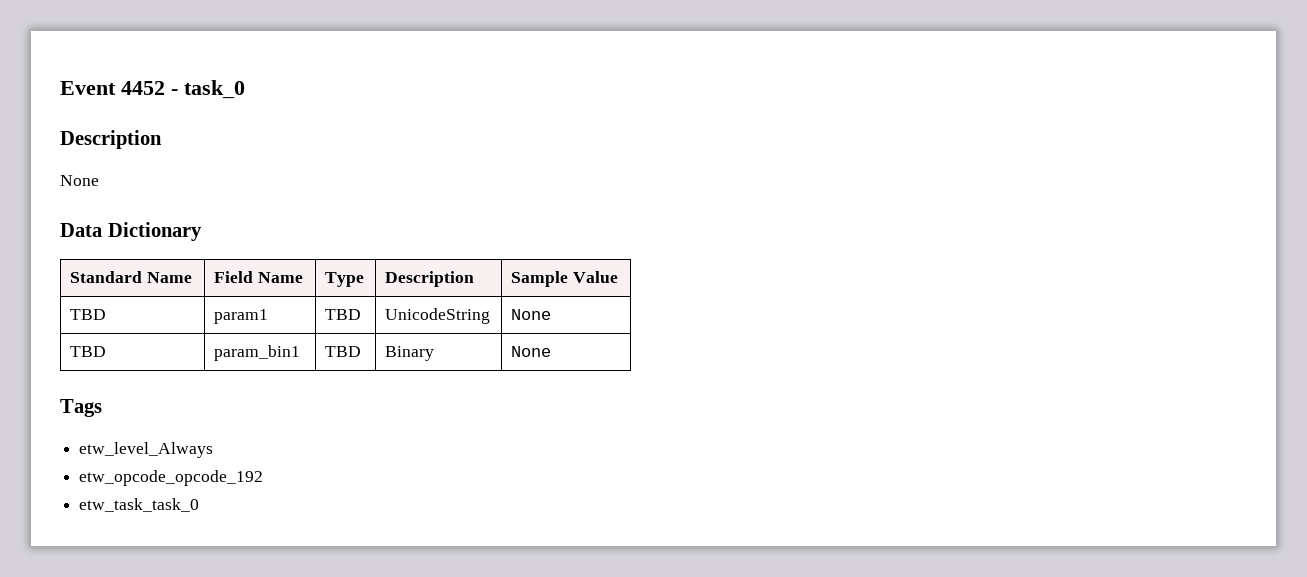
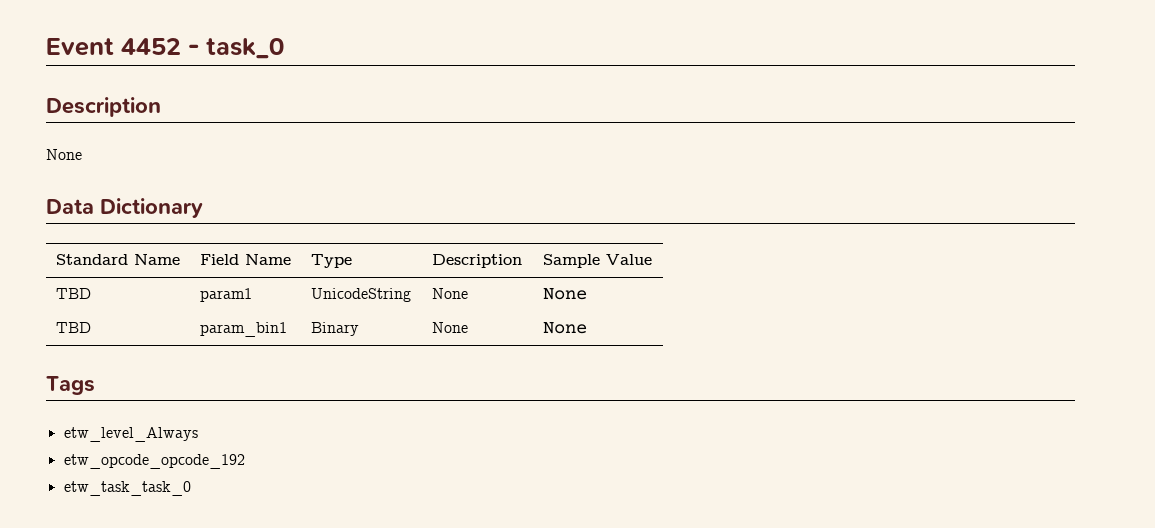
[325,309,362,320] [385,308,491,324] TBD | UnicodeString -> [310,288,411,302] [431,288,468,299] UnicodeString | None
[325,346,362,357] [385,346,435,361] TBD | Binary -> [310,322,359,336] [431,322,468,333] Binary | None

